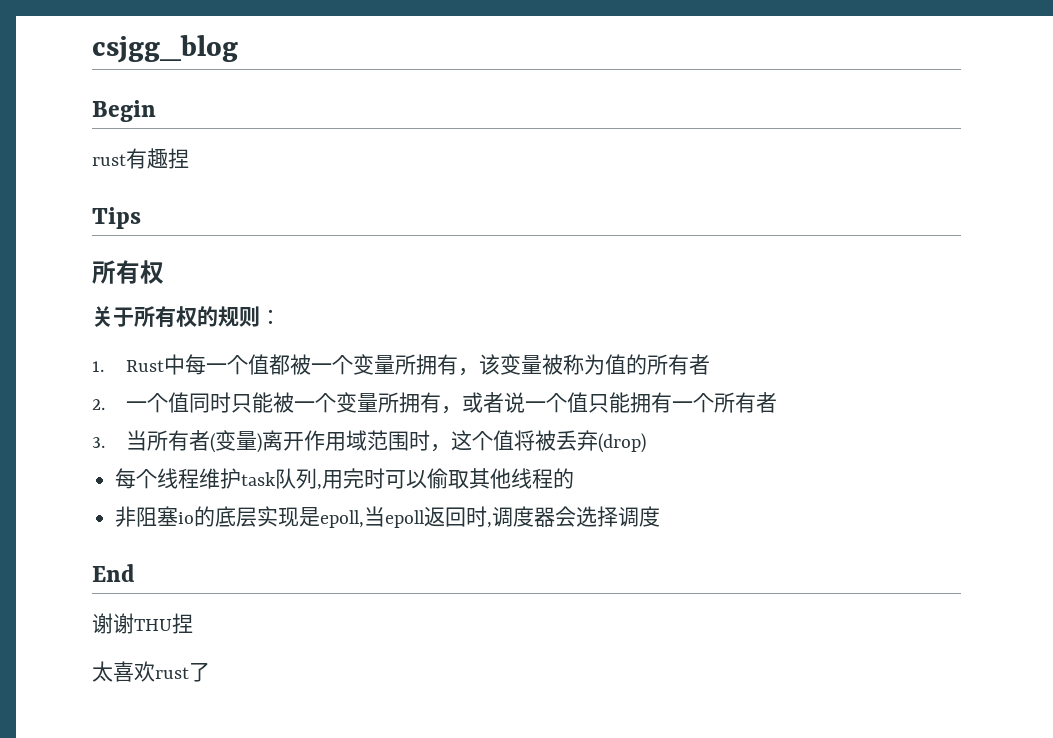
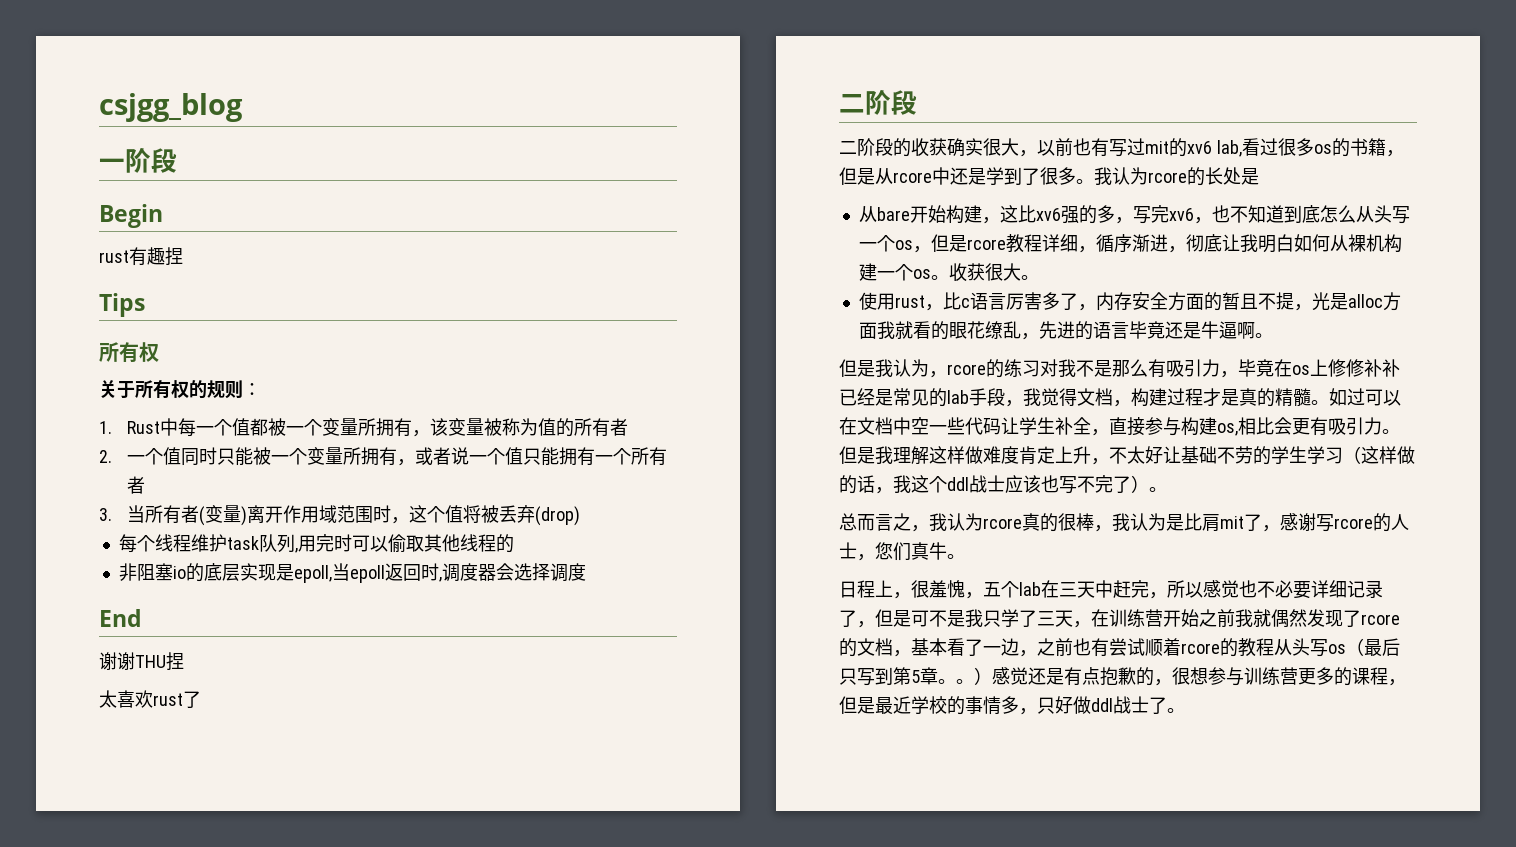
(238, 49) none -> [99,148,177,173] // 一阶段
(210, 672) none -> [839,90,917,115] [839,138,1404,157] [839,167,1259,186] [858,205,1410,224] [858,234,1402,253] [858,263,1039,282] [858,292,1401,311] [858,321,1273,340] [839,359,1400,378] [839,388,1401,407] [839,417,1400,436] [839,446,1415,465] [839,475,1167,494] [839,513,1409,532] [839,542,965,561] [839,580,1383,599] [839,609,1400,628] [839,638,1400,657] [839,667,1406,686] [839,696,1185,715] // 二阶段 // 二阶段的收获确实很大，以前也有写过mit的xv6 lab,看过很多os的书籍，但是从rcore中还是学到了很多。我认为rcore的长处是 // 从bare开始构建，这比xv6强的多，写完xv6，也不知道到底怎么从头写一个os，但是rcore教程详细，循序渐进，彻底让我明白如何从裸机构建一个os。收获很大。 // 使用rust，比c语言厉害多了，内存安全方面的暂且不提，光是alloc方面我就看的眼花缭乱，先进的语言毕竟还是牛逼啊。 // 但是我认为，rcore的练习对我不是那么有吸引力，毕竟在os上修修补补已经是常见的lab手段，我觉得文档，构建过程才是真的精髓。如过可以在文档中空一些代码让学生补全，直接参与构建os,相比会更有吸引力。但是我理解这样做难度肯定上升，不太好让基础不劳的学生学习（这样做的话，我这个ddl战士应该也写不完了）。 // 总而言之，我认为rcore真的很棒，我认为是比肩mit了，感谢写rcore的人士，您们真牛。 // 日程上，很羞愧，五个lab在三天中赶完，所以感觉也不必要详细记录了，但是可不是我只学了三天，在训练营开始之前我就偶然发现了rcore的文档，基本看了一边，之前也有尝试顺着rcore的教程从头写os（最后只写到第5章。。）感觉还是有点抱歉的，很想参与训练营更多的课程，但是最近学校的事情多，只好做ddl战士了。

